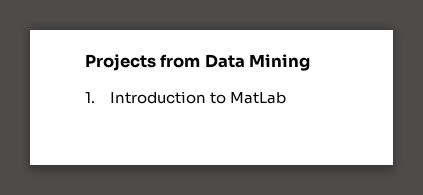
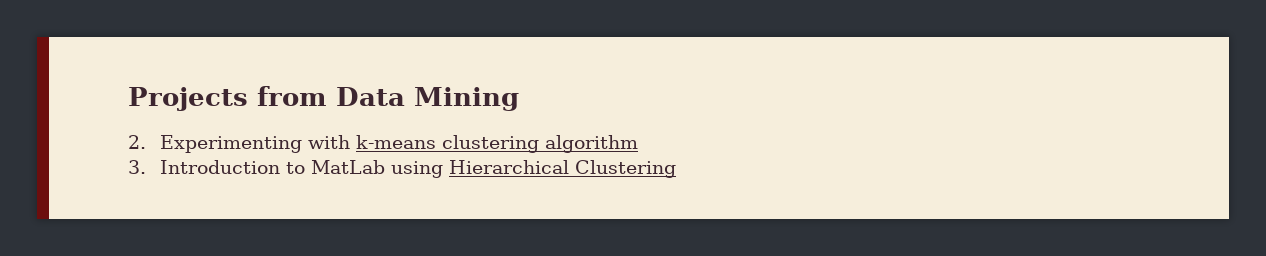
[85,91,287,104] 1. Introduction to MatLab -> [128,135,639,153] [128,160,677,178] 2. Experimenting with k-means clustering algorithm // 3. Introduction to MatLab using Hierarchical Clustering

